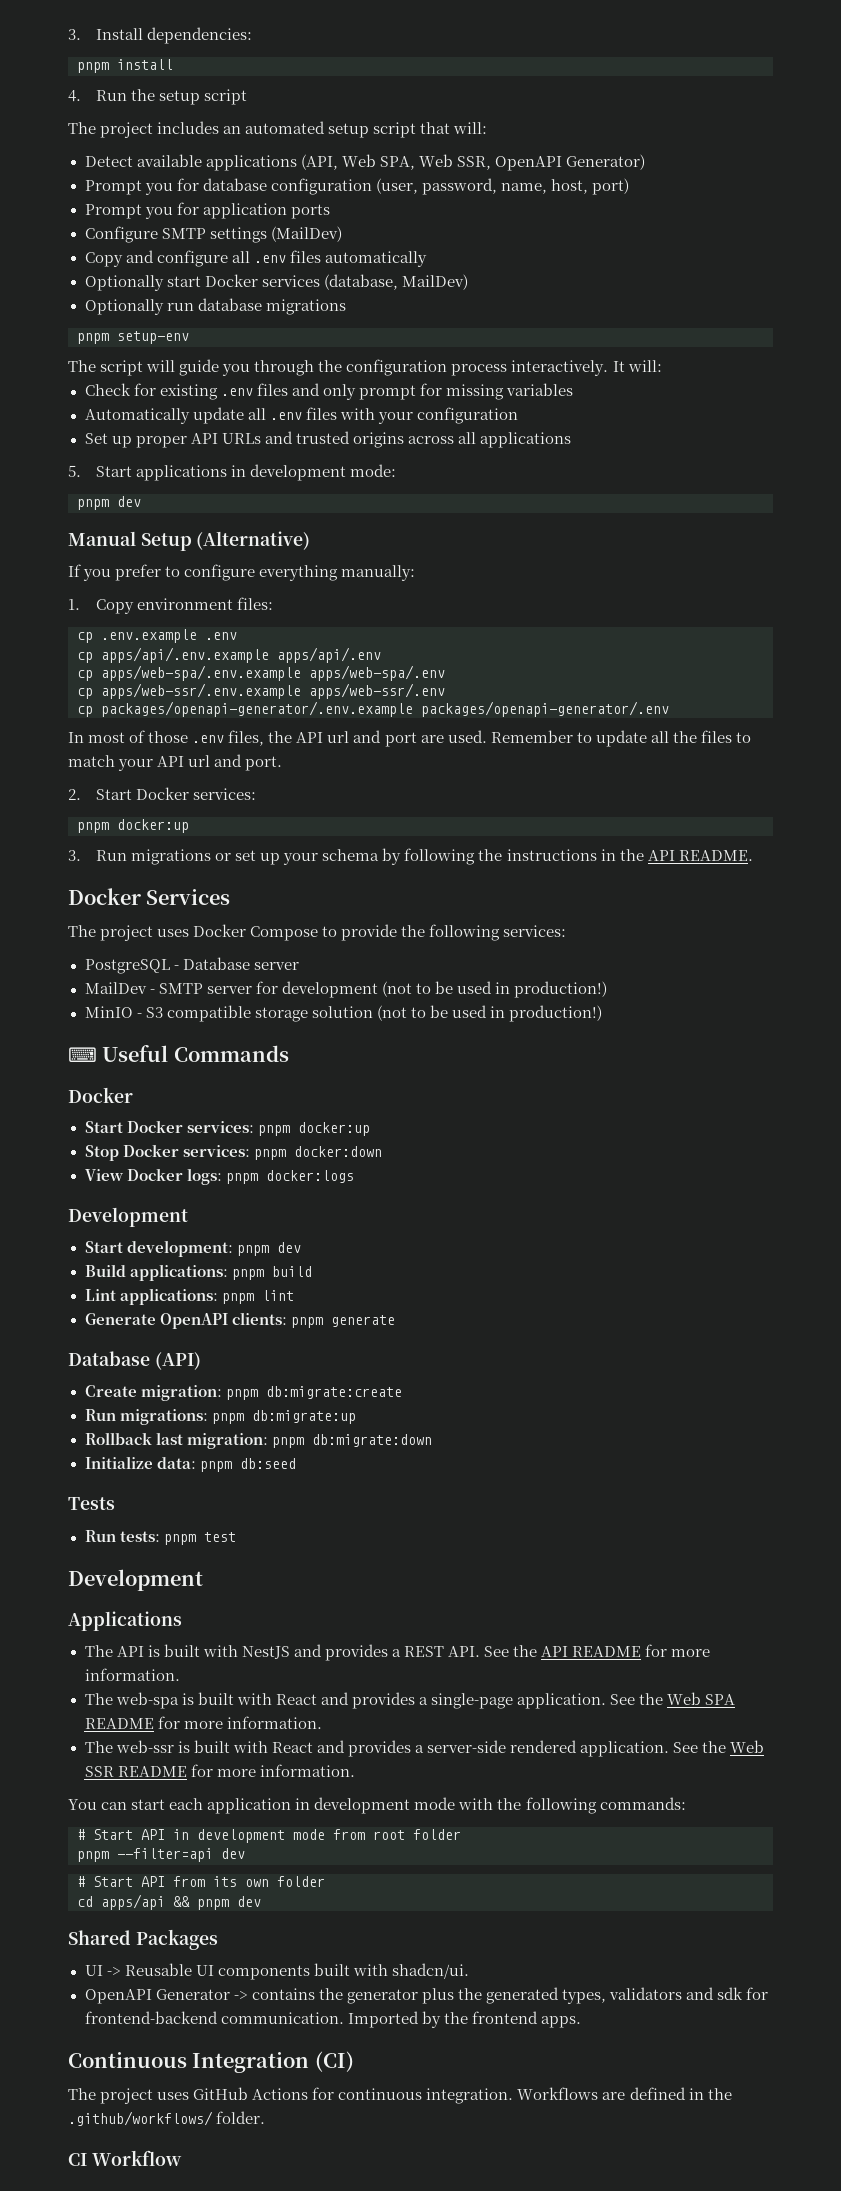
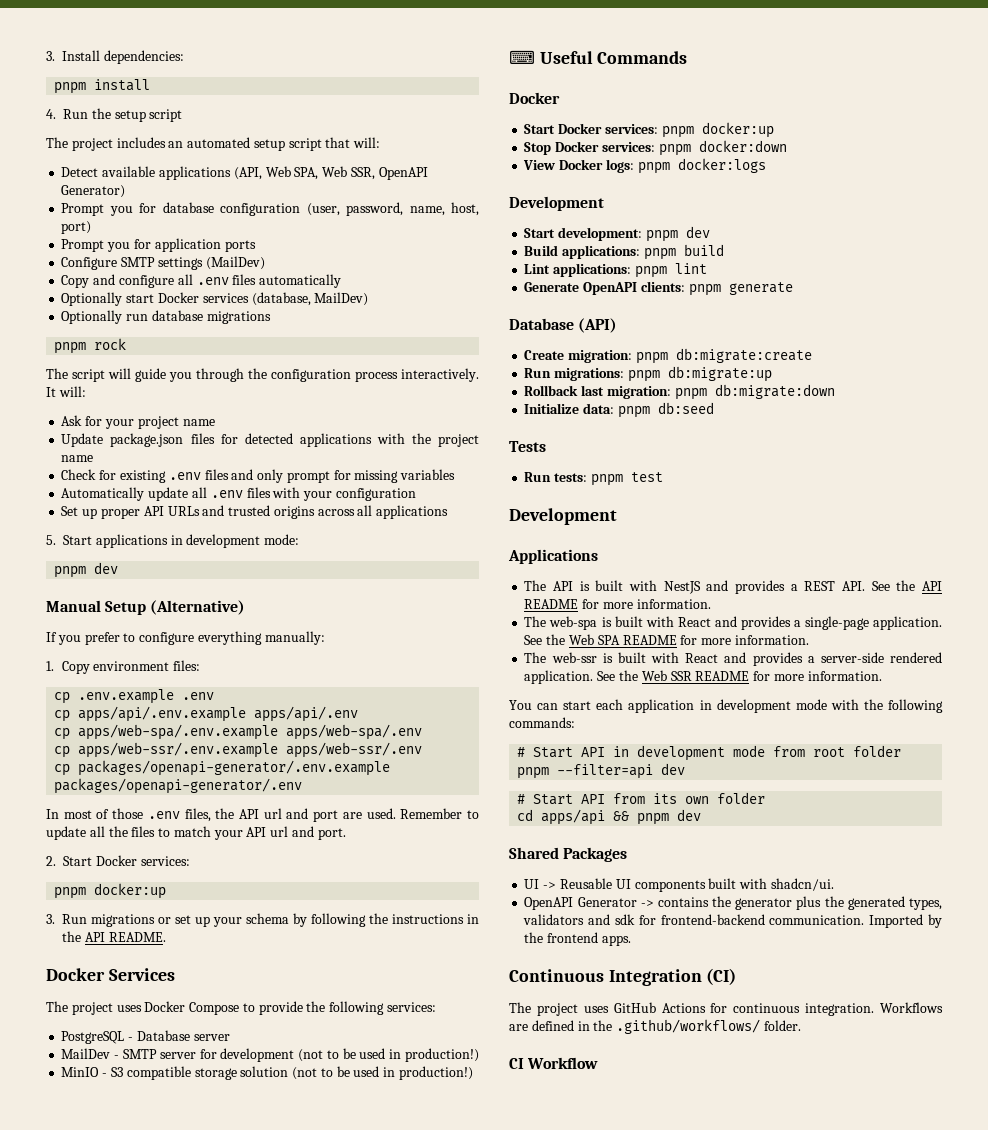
[117,331,189,344] setup-env -> [94,338,127,350] rock
(662, 366) none -> [61,415,215,429] [61,433,479,447] [61,455,94,462] // Ask for your project name // Update package.json files for detected applications with the project name

